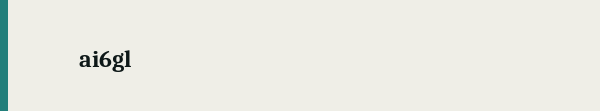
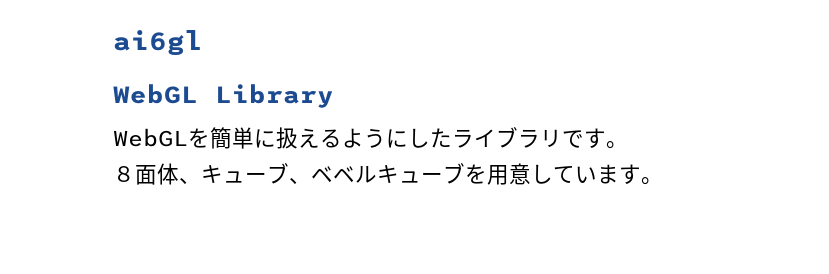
(131, 61) none -> [113,84,334,108] [113,127,628,149] [113,163,663,185] // WebGL Library // WebGLを簡単に扱えるようにしたライブラリです。 // ８面体、キューブ、ベベルキューブを用意しています。

